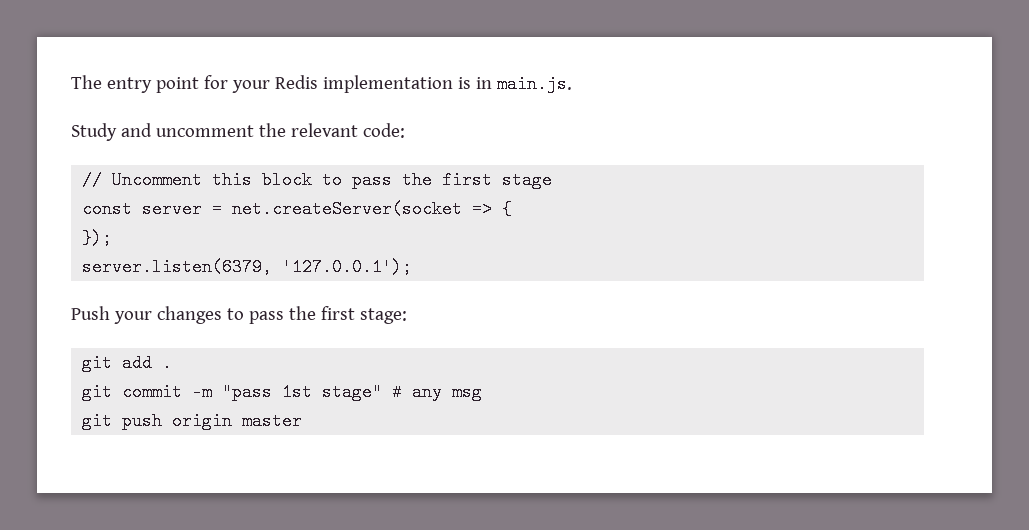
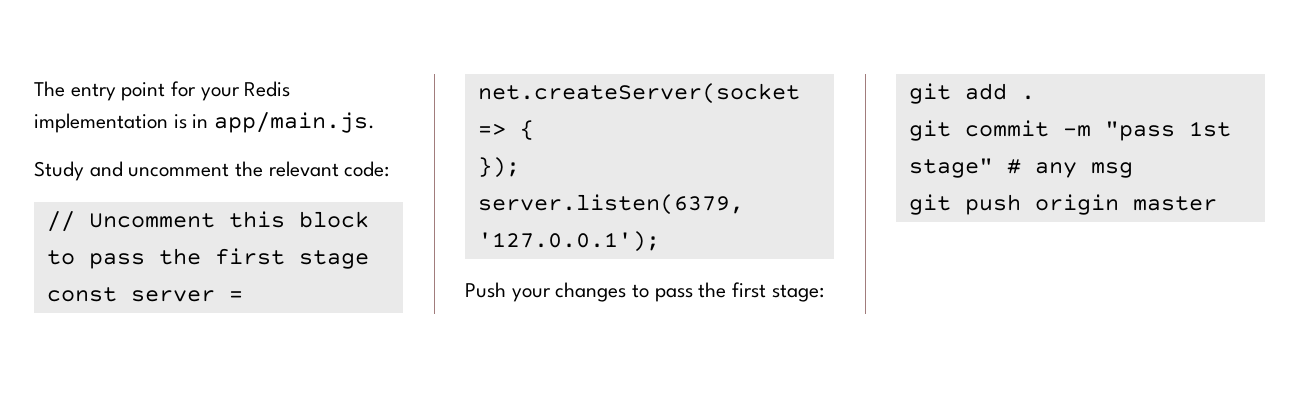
[496,75,572,93] main.js. -> [214,112,376,133] app/main.js.

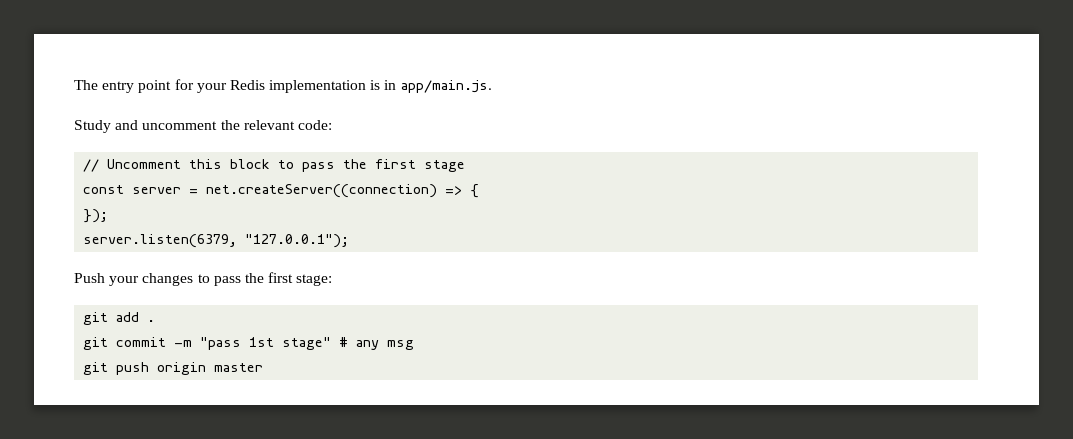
[477,83,800,104] net.createServer(socket -> [206,184,438,198] net.createServer((connection)
[477,231,660,252] '127.0.0.1'); -> [245,234,350,248] "127.0.0.1");

